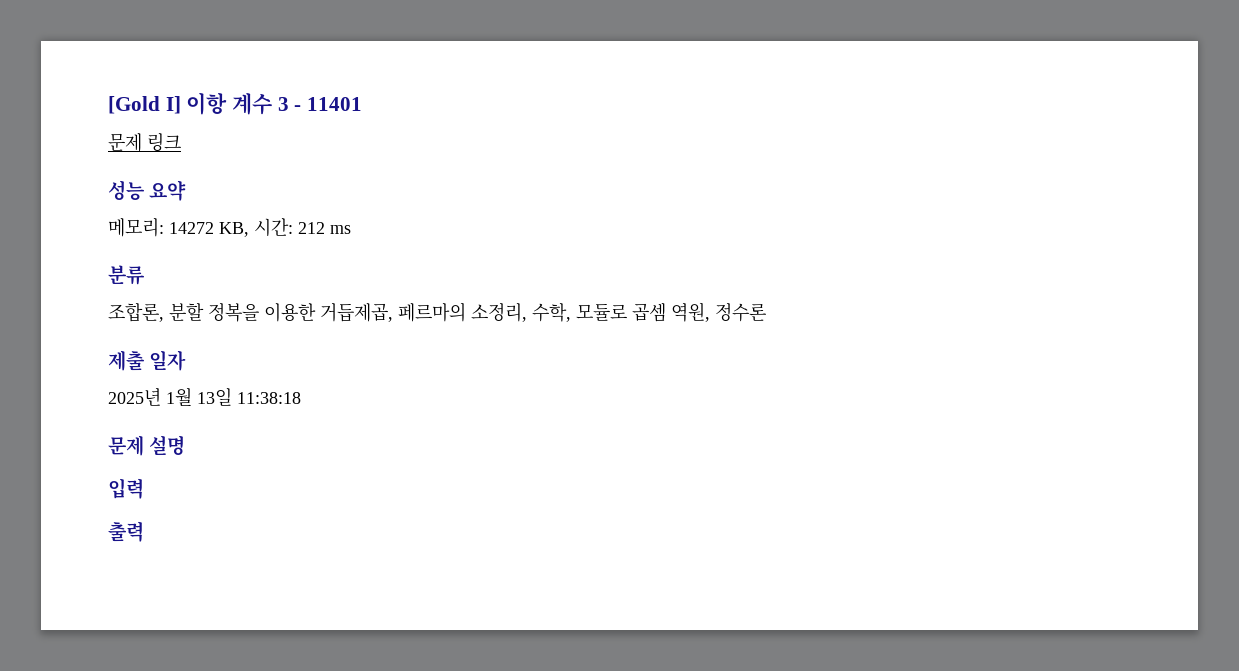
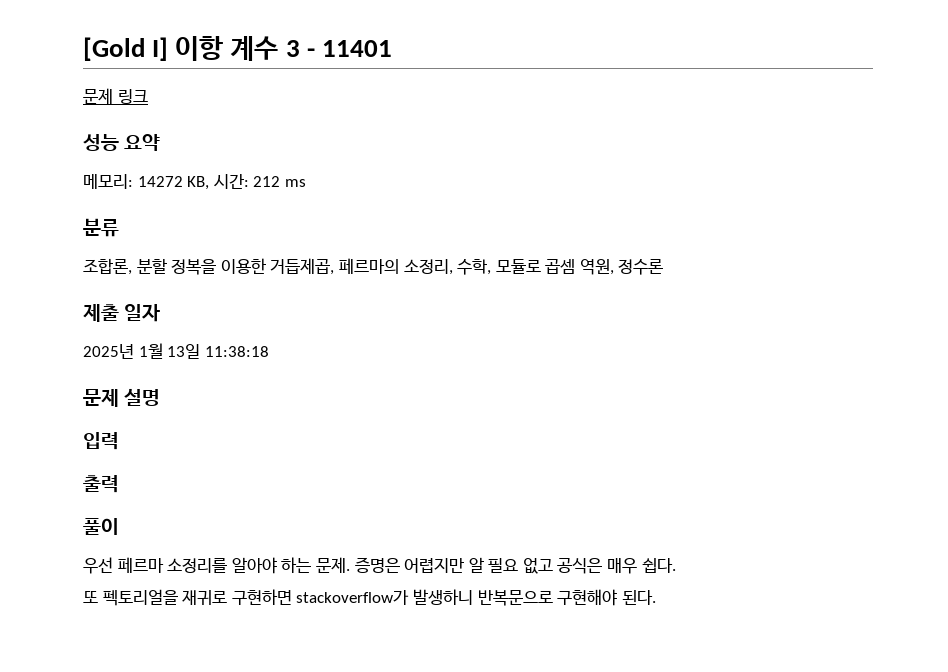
(144, 531) none -> [83,518,119,535] [83,557,676,574] [83,589,656,606] // 풀이 // 우선 페르마 소정리를 알아야 하는 문제. 증명은 어렵지만 알 필요 없고 공식은 매우 쉽다. // 또 펙토리얼을 재귀로 구현하면 stackoverflow가 발생하니 반복문으로 구현해야 된다.

